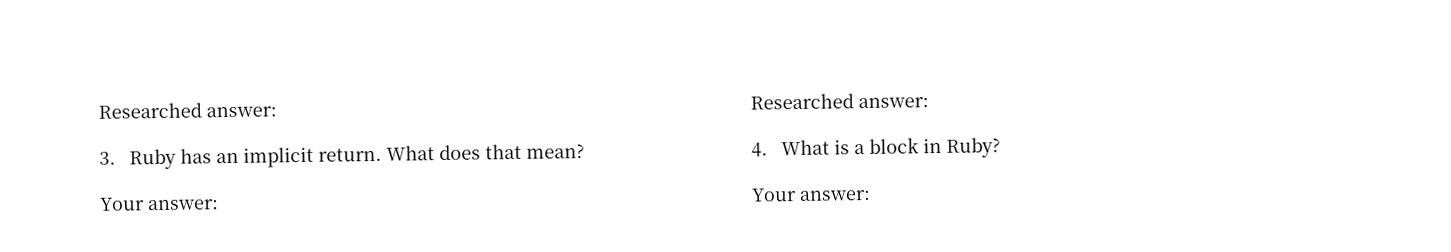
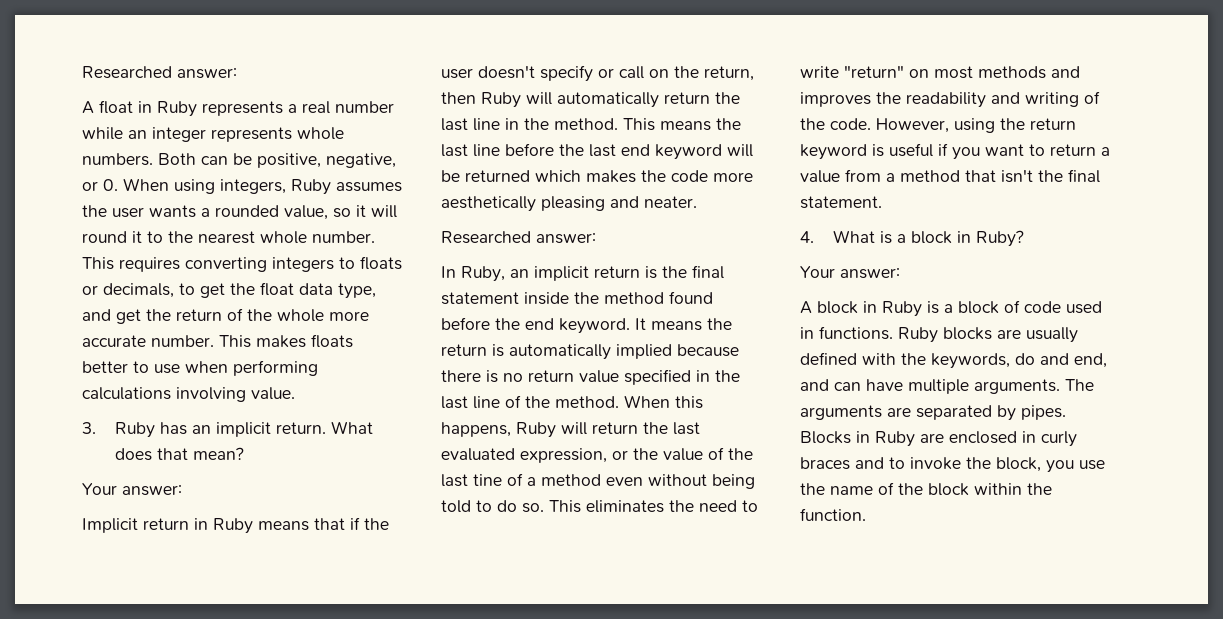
[98,102,277,119] Researched answer: -> [82,66,237,79] [82,100,394,117] [82,127,344,142] [82,153,396,168] [82,178,402,195] [82,205,397,220] [82,231,375,244] [82,256,402,272] [82,282,376,299] [82,308,369,324] [82,334,353,348] [82,360,318,376] [82,387,295,402] Researched answer: // A float in Ruby represents a real number while an integer represents whole numbers. Both can be positive, negative, or 0. When using integers, Ruby assumes the user wants a rounded value, so it will round it to the nearest whole number. This requires converting integers to floats or decimals, to get the float data type, and get the return of the whole more accurate number. This makes floats better to use when performing calculations involving value.
[750,93,929,110] Researched answer: -> [82,517,389,534] [441,65,754,82] [441,92,740,108] [441,118,741,131] [441,143,753,160] [441,170,753,183] [441,196,697,212] [441,231,596,244] [441,265,724,282] [441,291,713,305] [441,317,732,334] [441,344,739,360] [441,369,740,385] [441,395,703,409] [441,422,700,438] [441,447,753,463] [441,473,755,489] [441,500,758,513] [800,65,1080,79] [800,91,1100,108] [800,118,1076,133] [800,143,1110,160] [800,169,1100,183] [800,196,882,209] Implicit return in Ruby means that if the user doesn't specify or call on the return, then Ruby will automatically return the last line in the method. This means the last line before the last end keyword will be returned which makes the code more aesthetically pleasing and neater. // Researched answer: // In Ruby, an implicit return is the final statement inside the method found before the end keyword. It means the return is automatically implied because there is no return value specified in the last line of the method. When this happens, Ruby will return the last evaluated expression, or the value of the last tine of a method even without being told to do so. This eliminates the need to write "return" on most methods and improves the readability and writing of the code. However, using the return keyword is useful if you want to return a value from a method that isn't the final statement.
(871, 195) none -> [800,300,1102,317] [800,326,1078,343] [800,352,1107,369] [800,379,1094,394] [800,405,1066,421] [800,431,1077,447] [800,457,1105,473] [800,482,1052,496] [800,508,866,521] // A block in Ruby is a block of code used in functions. Ruby blocks are usually defined with the keywords, do and end, and can have multiple arguments. The arguments are separated by pipes. Blocks in Ruby are enclosed in curly braces and to invoke the block, you use the name of the block within the function.

